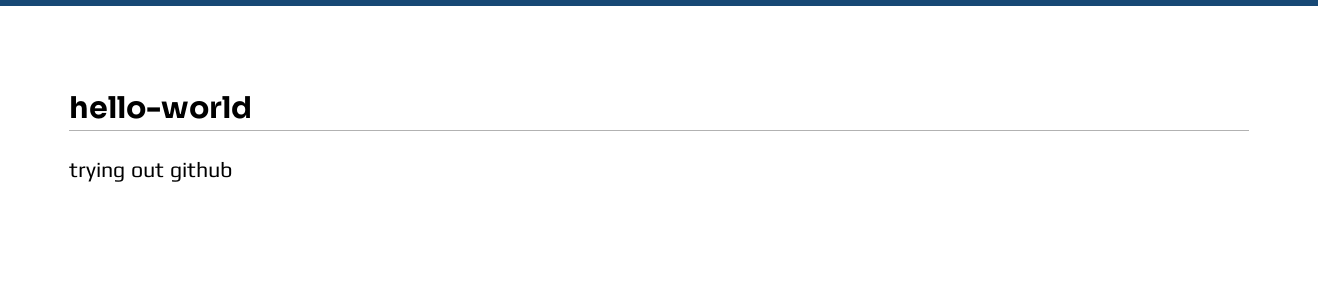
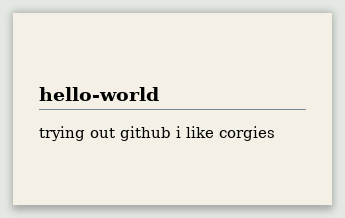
(232, 171) none -> [176,126,275,141] i like corgies

